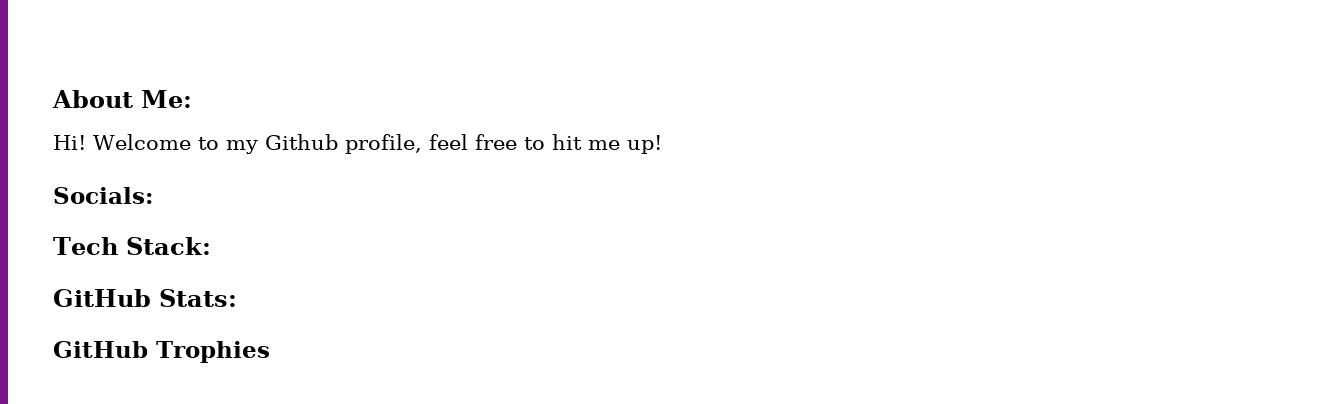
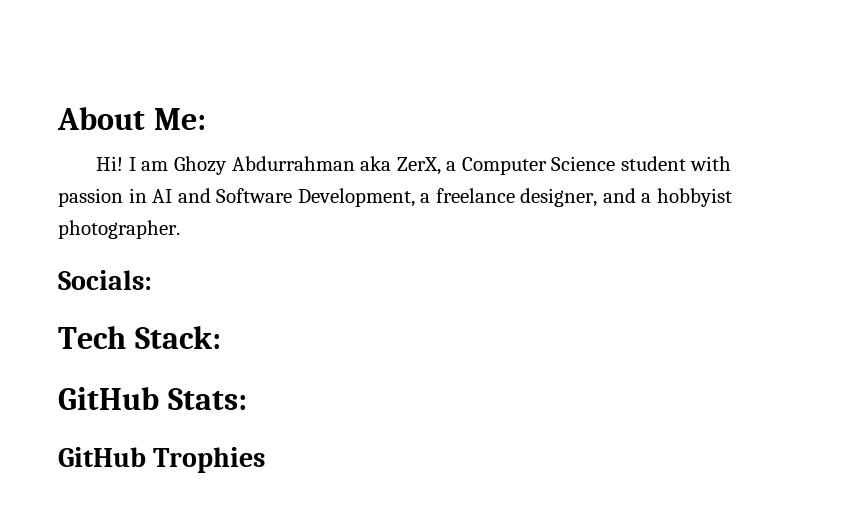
[93,134,662,154] Welcome to my Github profile, feel free to hit me up! -> [128,156,732,175] [58,188,732,207] [58,220,180,239] I am Ghozy Abdurrahman aka ZerX, a Computer Science student with passion in AI and Software Development, a freelance designer, and a hobbyist photographer.

